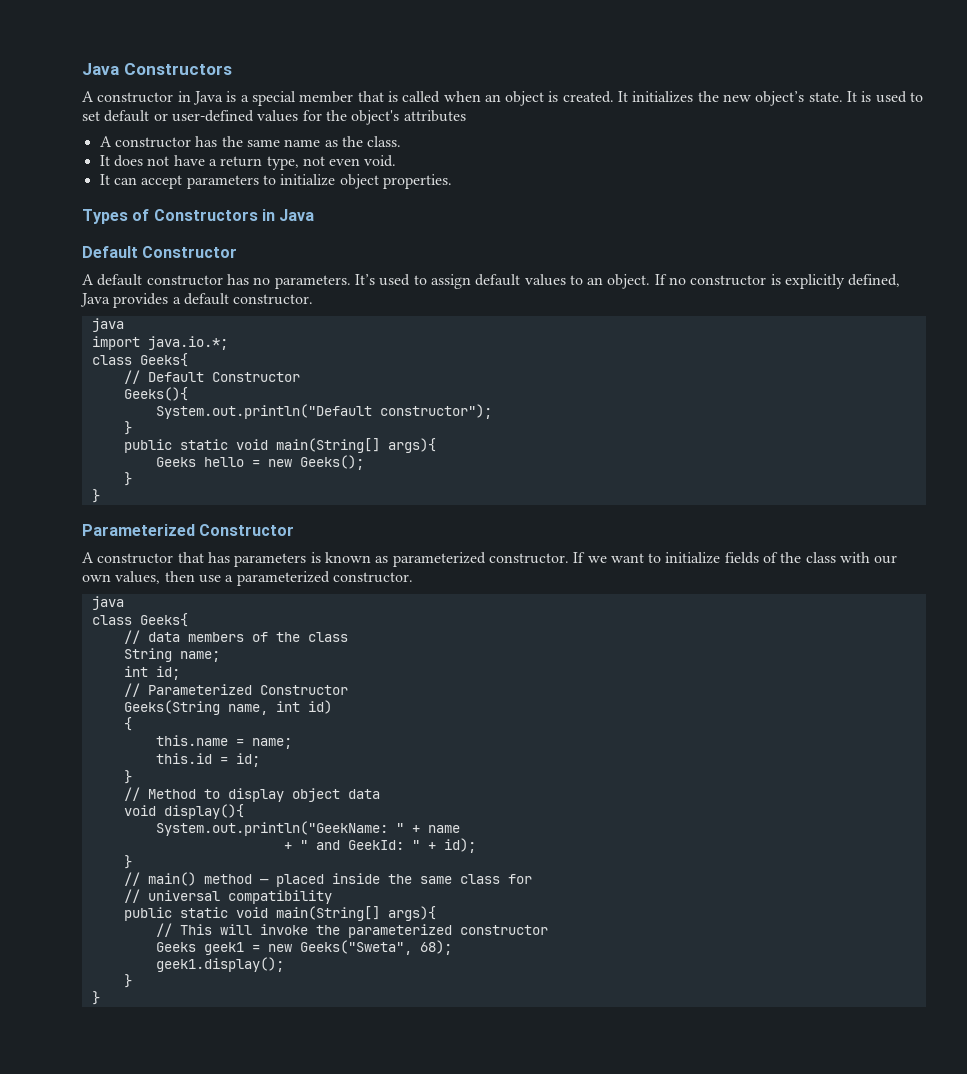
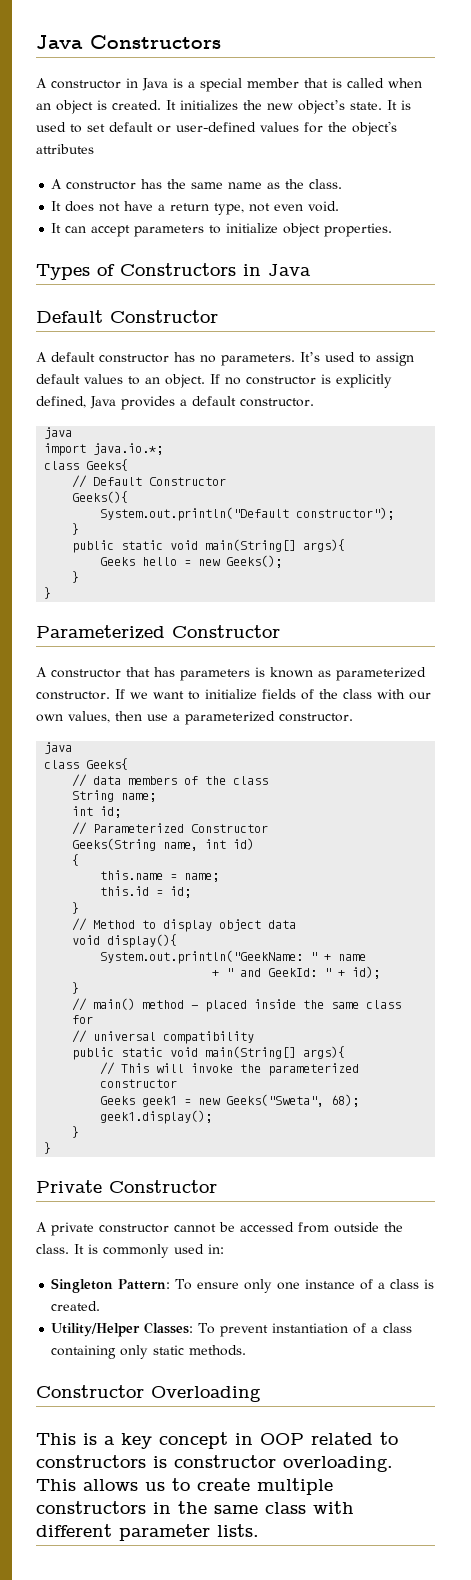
(100, 998) none -> [36,1180,217,1193] [36,1222,403,1236] [36,1244,224,1258] [51,1278,435,1293] [51,1301,101,1311] [51,1322,413,1337] [51,1345,247,1359] [36,1385,261,1402] [36,1432,398,1449] [36,1455,393,1472] [36,1478,333,1495] [36,1501,354,1514] [36,1524,259,1541] // Private Constructor // A private constructor cannot be accessed from outside the class. It is commonly used in: // Singleton Pattern: To ensure only one instance of a class is created. // Utility/Helper Classes: To prevent instantiation of a class containing only static methods. // Constructor Overloading // This is a key concept in OOP related to constructors is constructor overloading. This allows us to create multiple constructors in the same class with different parameter lists.

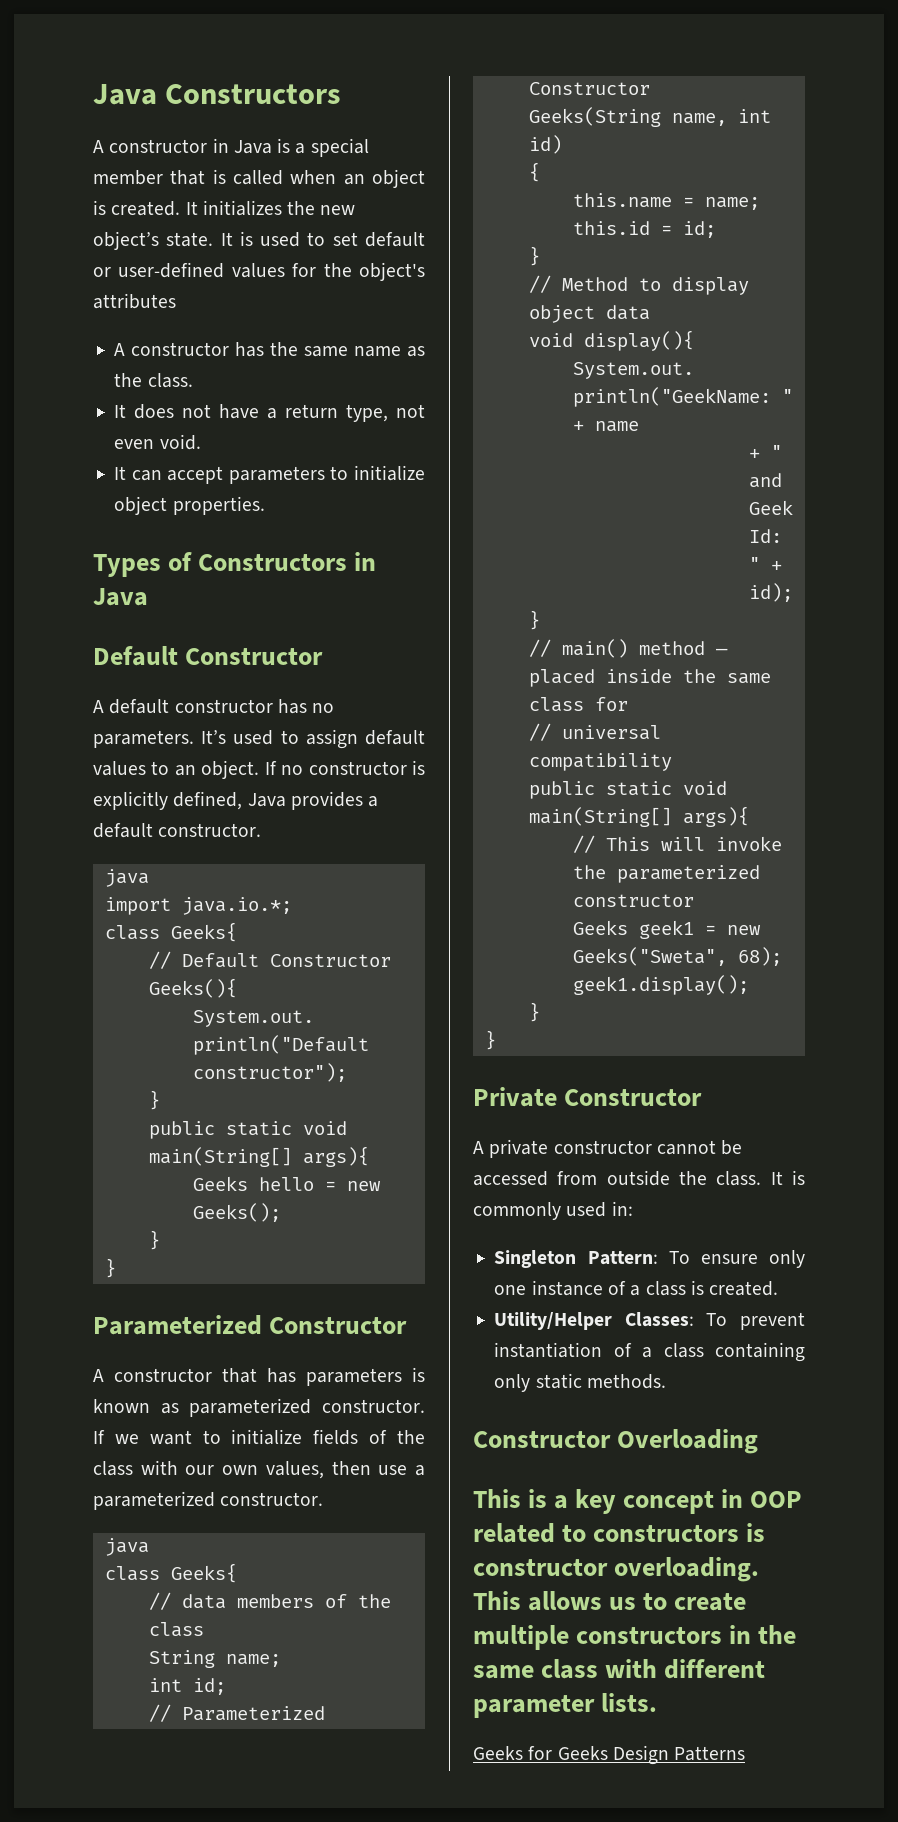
(259, 1530) none -> [473,1745,746,1765] // Geeks for Geeks Design Patterns

